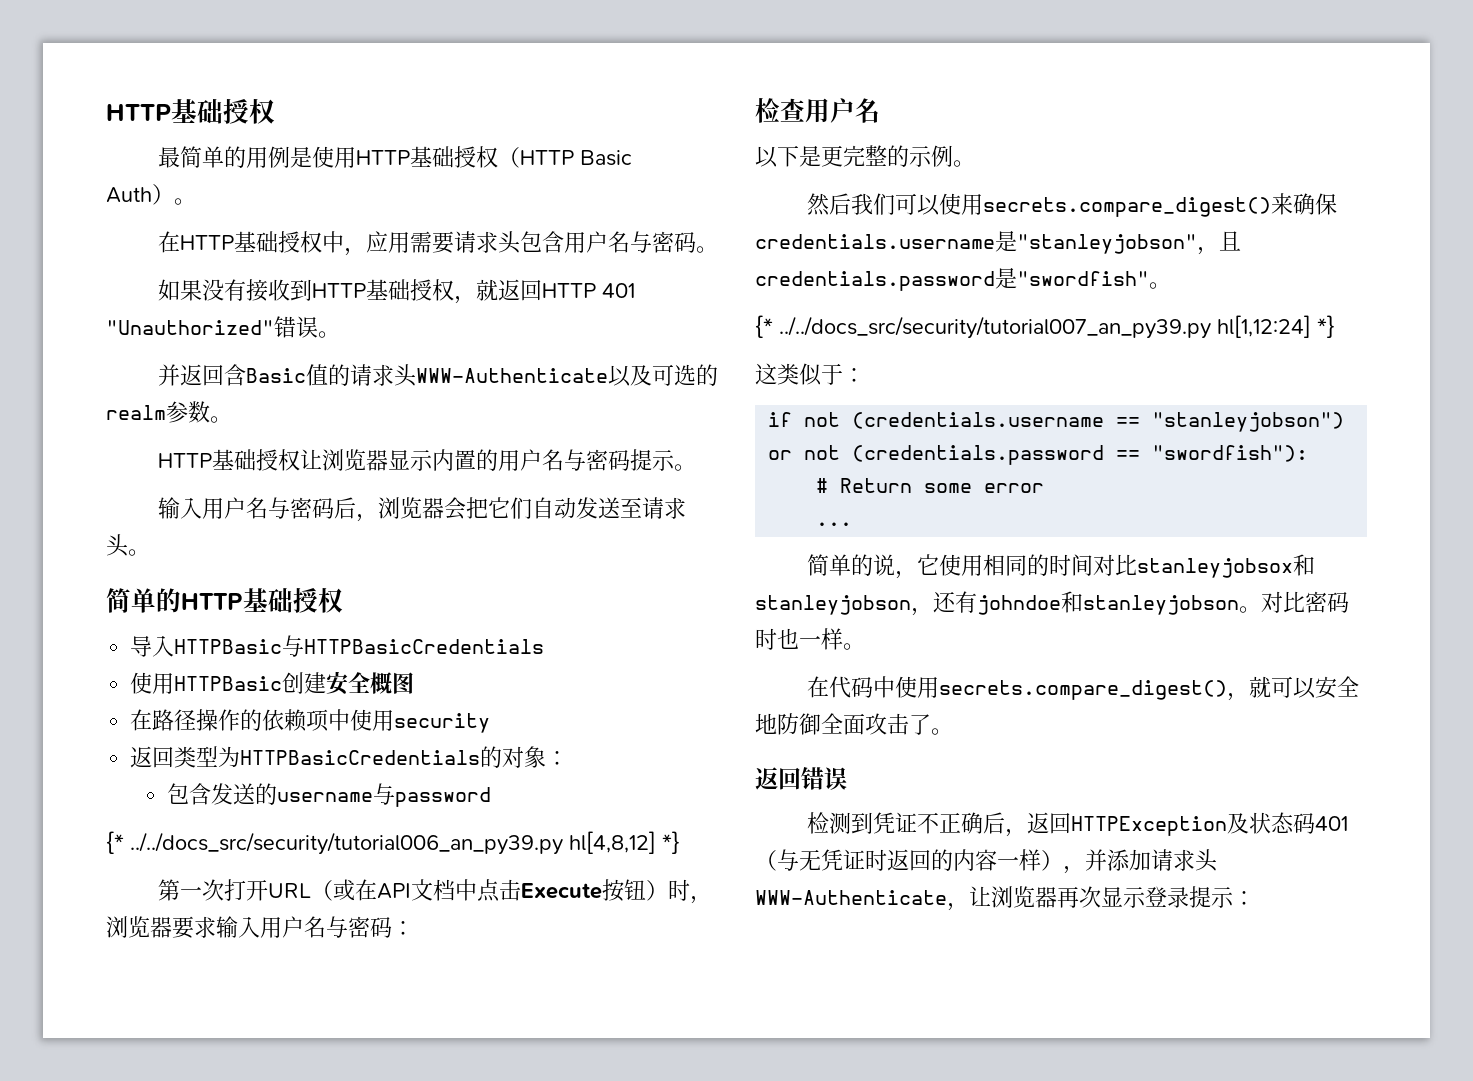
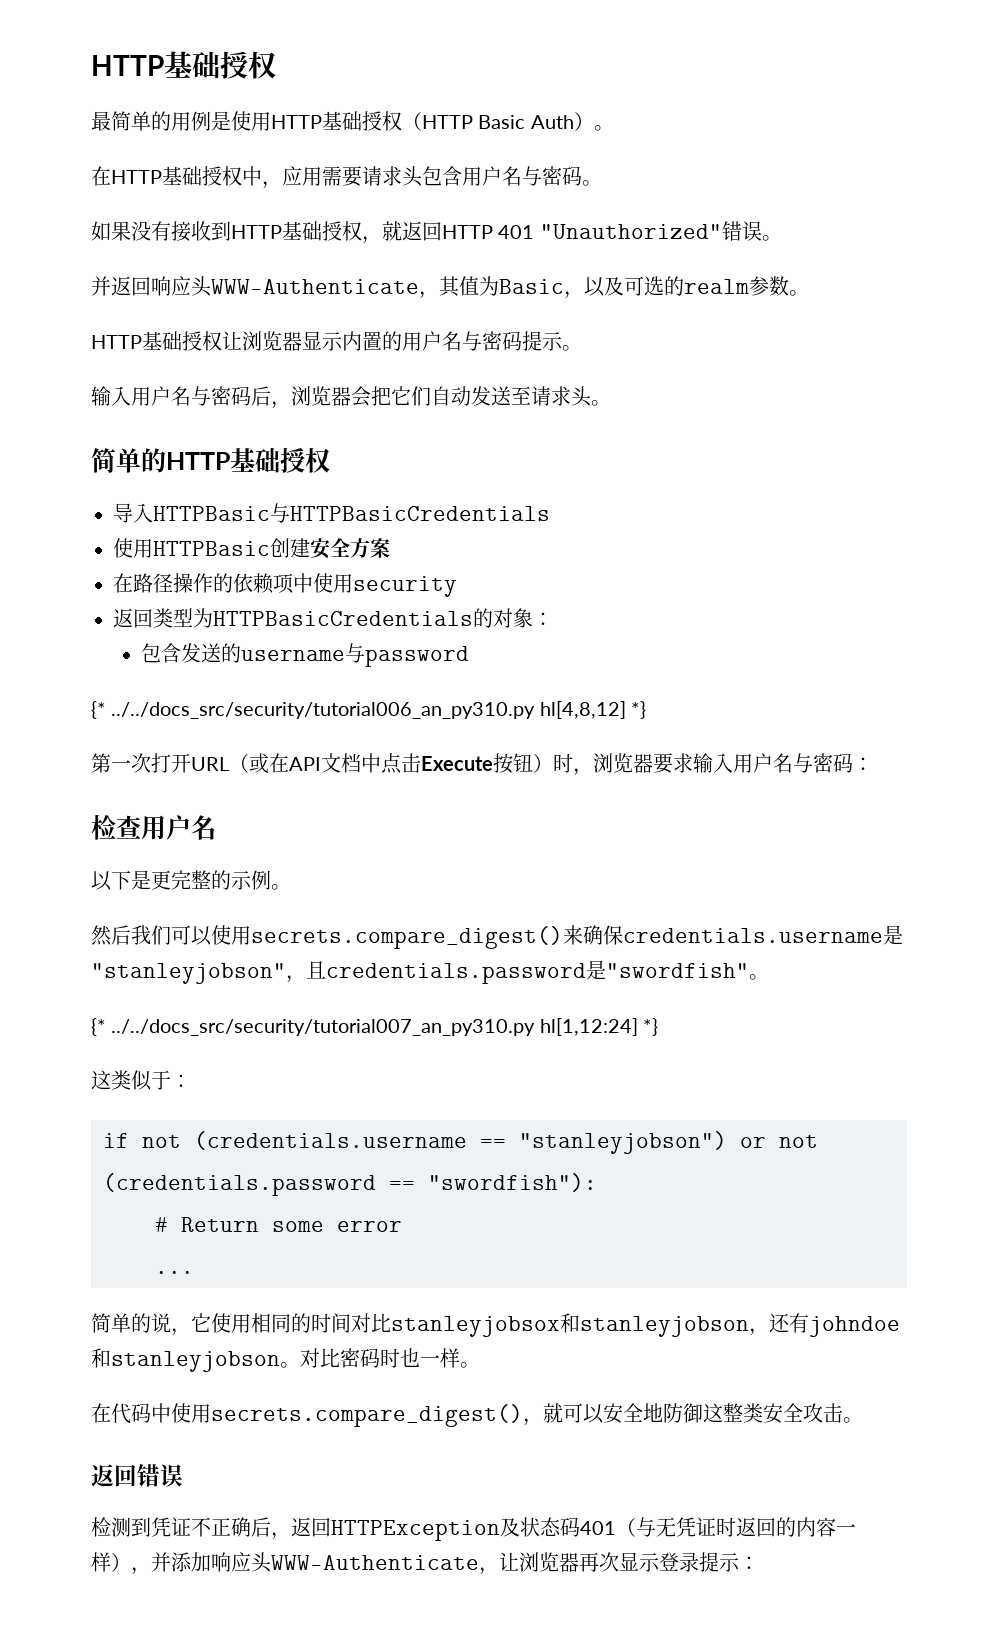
[223,364,608,387] 含Basic值的请求头WWW-Authenticate -> [151,276,584,299] 响应头WWW-Authenticate，其值为Basic，
[370,672,415,694] 概图 -> [350,538,390,558] 方案
[130,832,563,855] ../../docs_src/security/tutorial006_an_py39.py -> [111,702,536,719] ../../docs_src/security/tutorial006_an_py310.py
[779,316,1211,339] ../../docs_src/security/tutorial007_an_py39.py -> [111,1019,536,1036] ../../docs_src/security/tutorial007_an_py310.py
[821,713,931,735] 全面攻击了 -> [703,1403,843,1424] 这整类安全攻击
[1151,849,1195,871] 请求 -> [211,1552,251,1572] 响应

